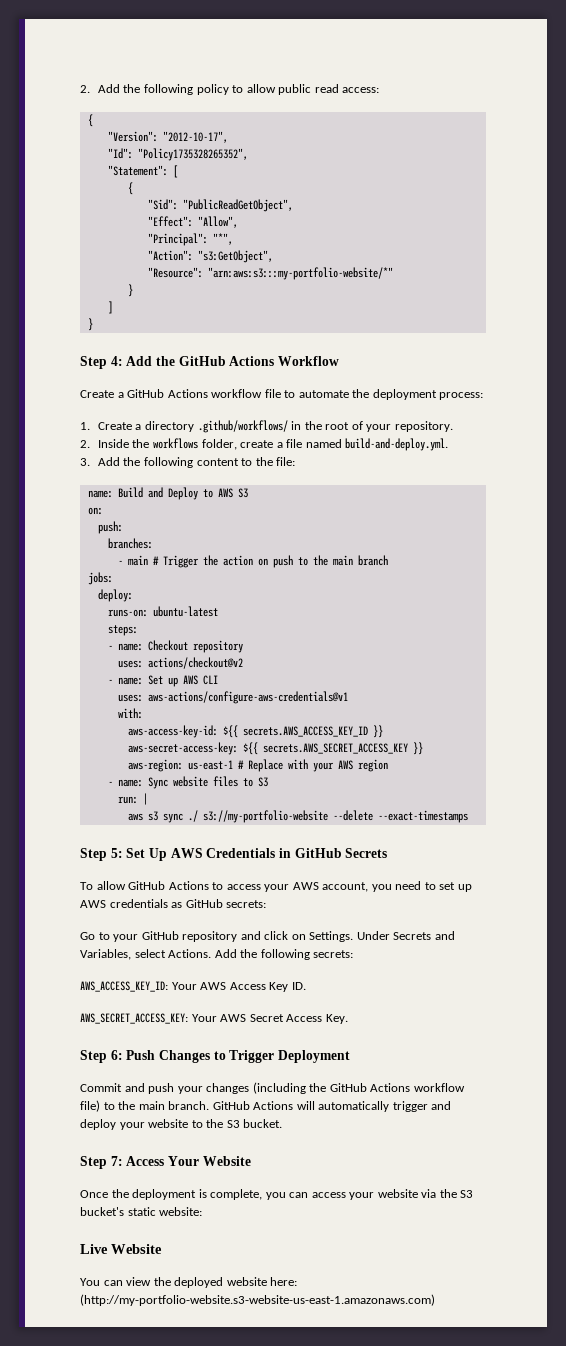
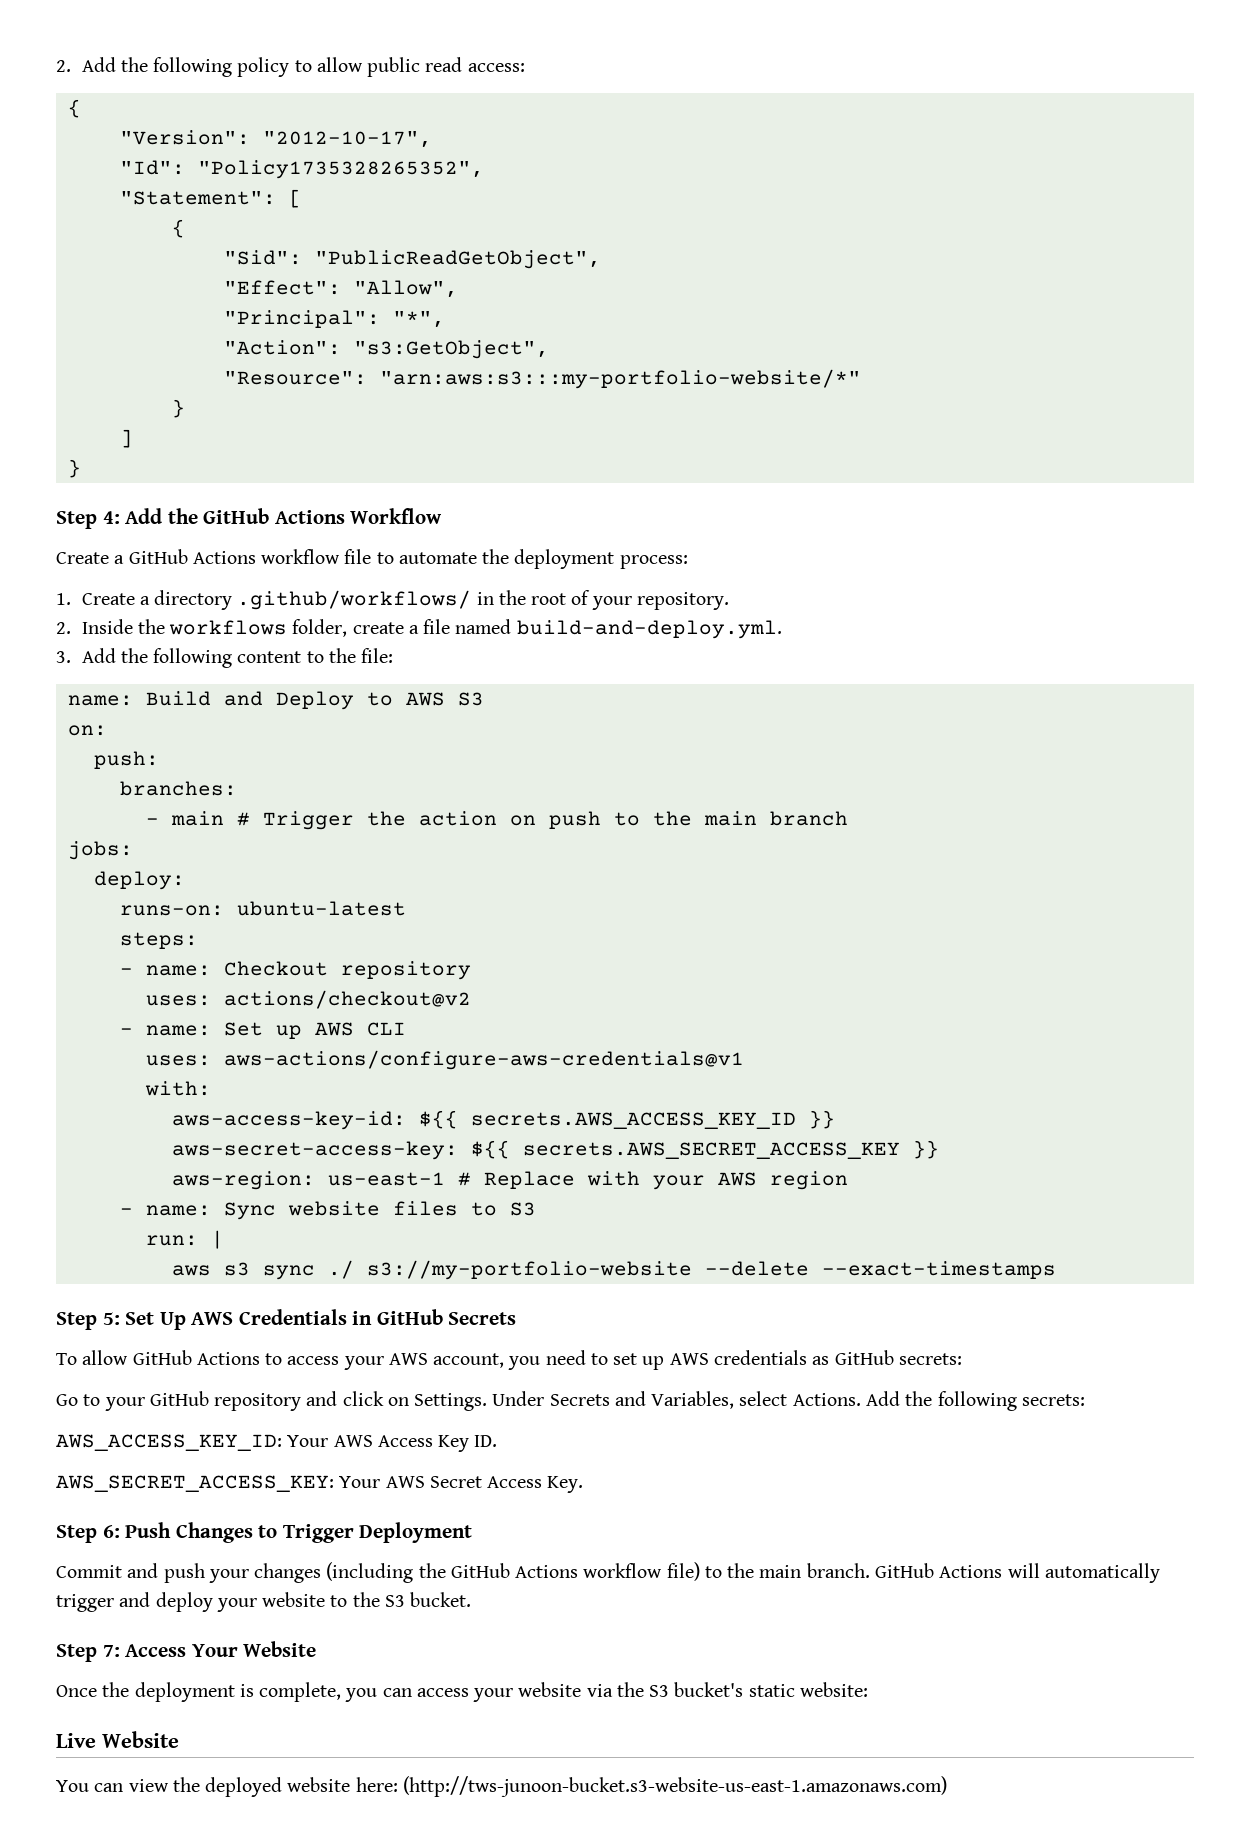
[80,1294,435,1306] (http://my-portfolio-website.s3-website-us-east-1.amazonaws.com) -> [402,1776,947,1797] (http://tws-junoon-bucket.s3-website-us-east-1.amazonaws.com)

